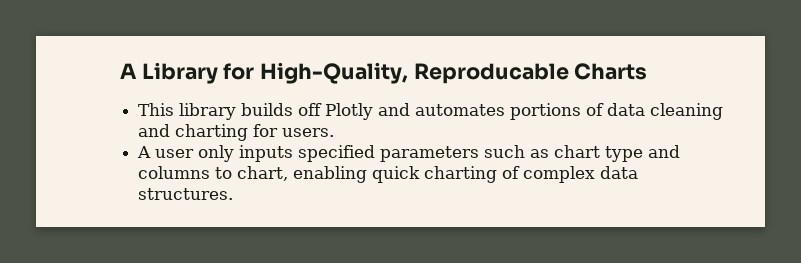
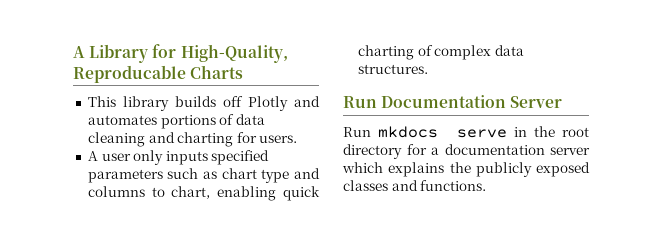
(234, 194) none -> [343,95,563,108] [343,126,589,138] [343,144,590,159] [342,162,590,177] [343,180,487,191] // Run Documentation Server // Run mkdocs serve in the root directory for a documentation server which explains the publicly exposed classes and functions.

